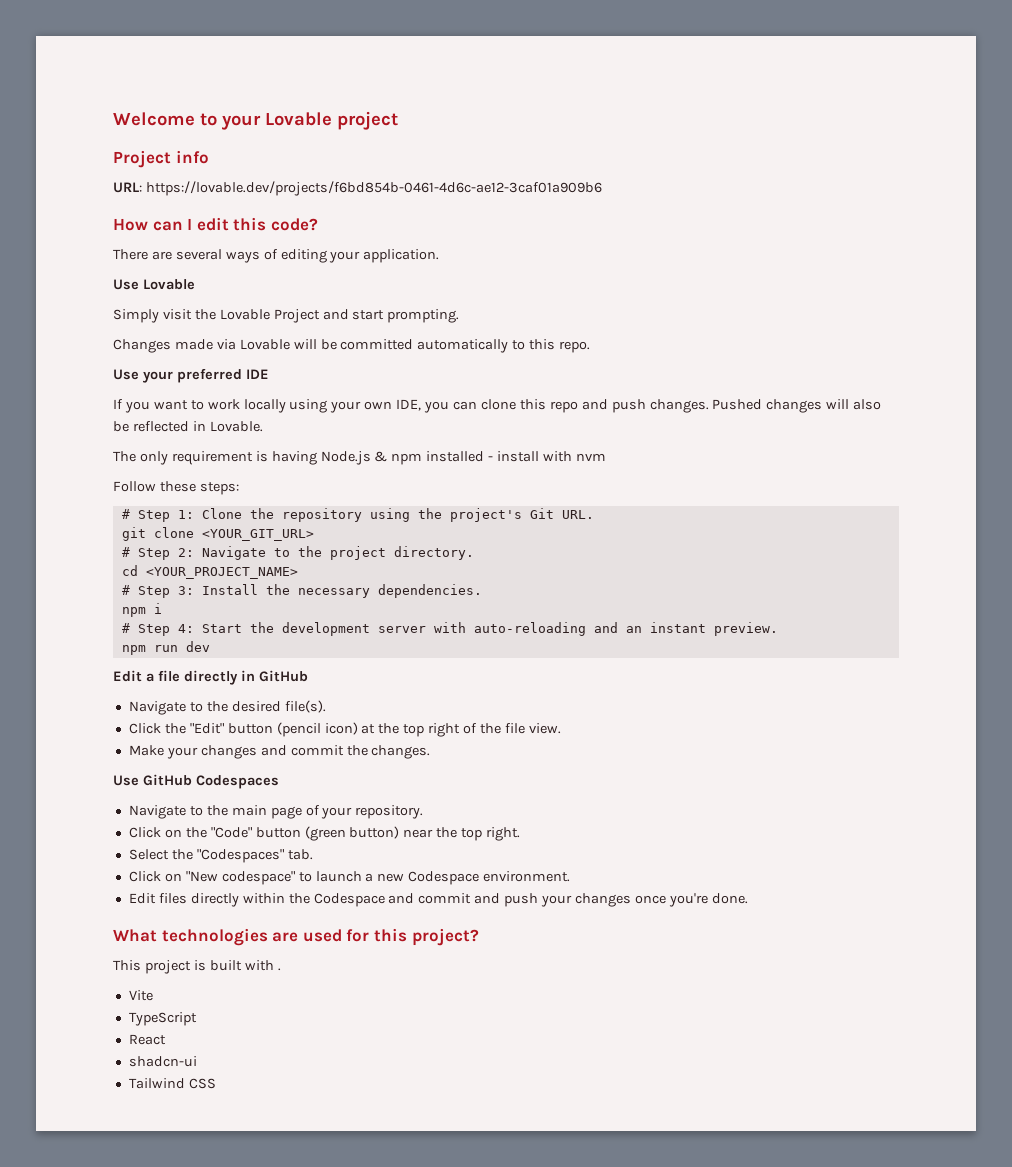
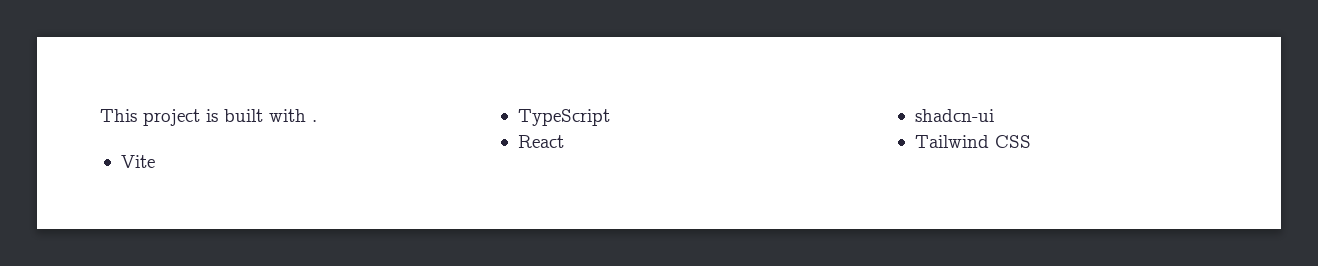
[113,111,398,130] [113,150,209,168] [113,181,602,196] [113,217,318,231] [113,249,440,263] [113,279,195,290] [113,309,460,323] [113,339,591,353] [113,368,269,383] [113,399,882,413] [113,421,263,432] [113,451,606,465] [113,481,239,495] [121,508,594,522] [121,527,314,541] [121,546,474,560] [121,565,298,579] [121,584,482,598] [121,603,162,617] [121,622,778,636] [121,641,210,655] [113,670,308,685] [128,700,326,715] [128,722,561,737] [128,745,431,759] [113,774,279,789] [128,805,424,819] [128,826,521,841] [128,849,313,863] [128,871,571,885] [128,893,748,907] [113,928,479,946] Welcome to your Lovable project // Project info // URL: https://lovable.dev/projects/f6bd854b-0461-4d6c-ae12-3caf01a909b6 // How can I edit this code? // There are several ways of editing your application. // Use Lovable // Simply visit the Lovable Project and start prompting. // Changes made via Lovable will be committed automatically to this repo. // Use your preferred IDE // If you want to work locally using your own IDE, you can clone this repo and push changes. Pushed changes will also be reflected in Lovable. // The only requirement is having Node.js & npm installed - install with nvm // Follow these steps: // # Step 1: Clone the repository using the project's Git URL. // git clone <YOUR_GIT_URL> // # Step 2: Navigate to the project directory. // cd <YOUR_PROJECT_NAME> // # Step 3: Install the necessary dependencies. // npm i // # Step 4: Start the development server with auto-reloading and an instant preview. // npm run dev // Edit a file directly in GitHub // Navigate to the desired file(s). // Click the "Edit" button (pencil icon) at the top right of the file view. // Make your changes and commit the changes. // Use GitHub Codespaces // Navigate to the main page of your repository. // Click on the "Code" button (green button) near the top right. // Select the "Codespaces" tab. // Click on "New codespace" to launch a new Codespace environment. // Edit files directly within the Codespace and commit and push your changes once you're done. // What technologies are used for this project? // -> (100, 115) none

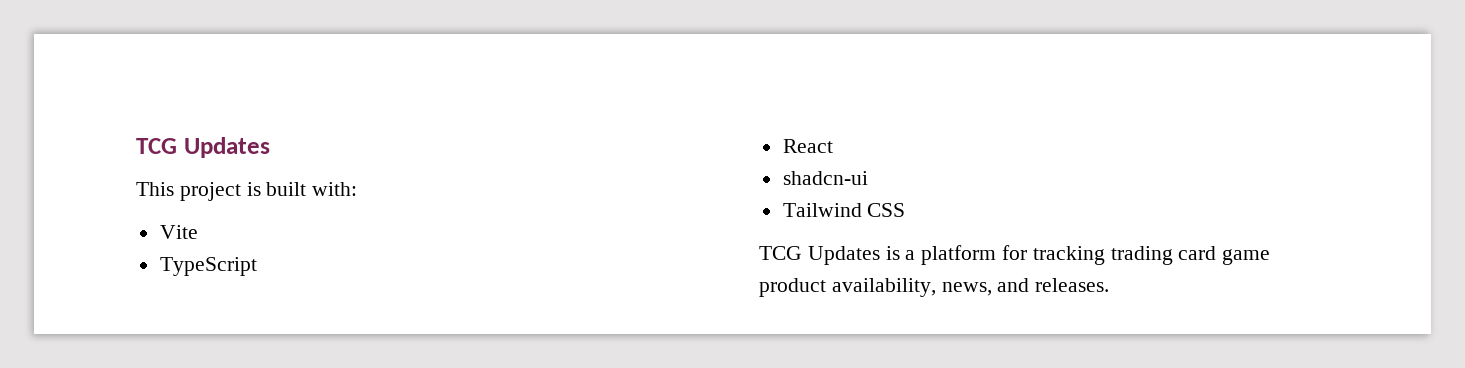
(100, 115) none -> [136,137,270,158] TCG Updates //
[269,109,317,122] with . -> [312,182,358,196] with:
(1031, 141) none -> [759,245,1271,265] [759,278,1110,297] // TCG Updates is a platform for tracking trading card game product availability, news, and releases.

